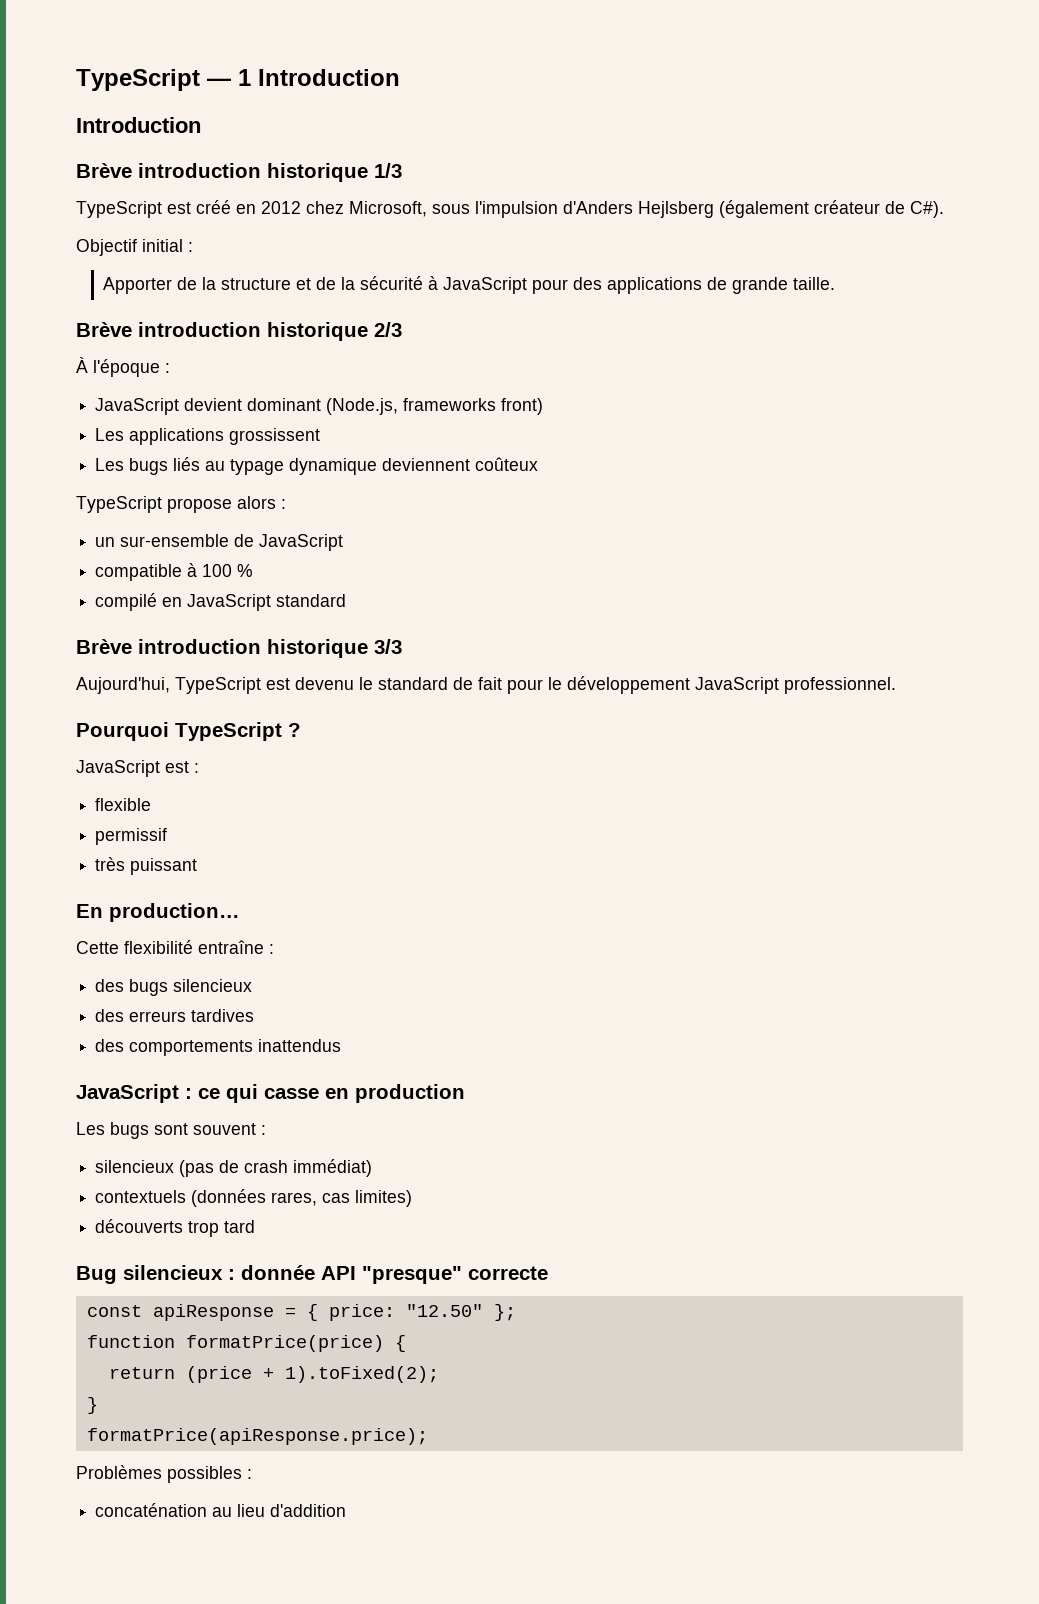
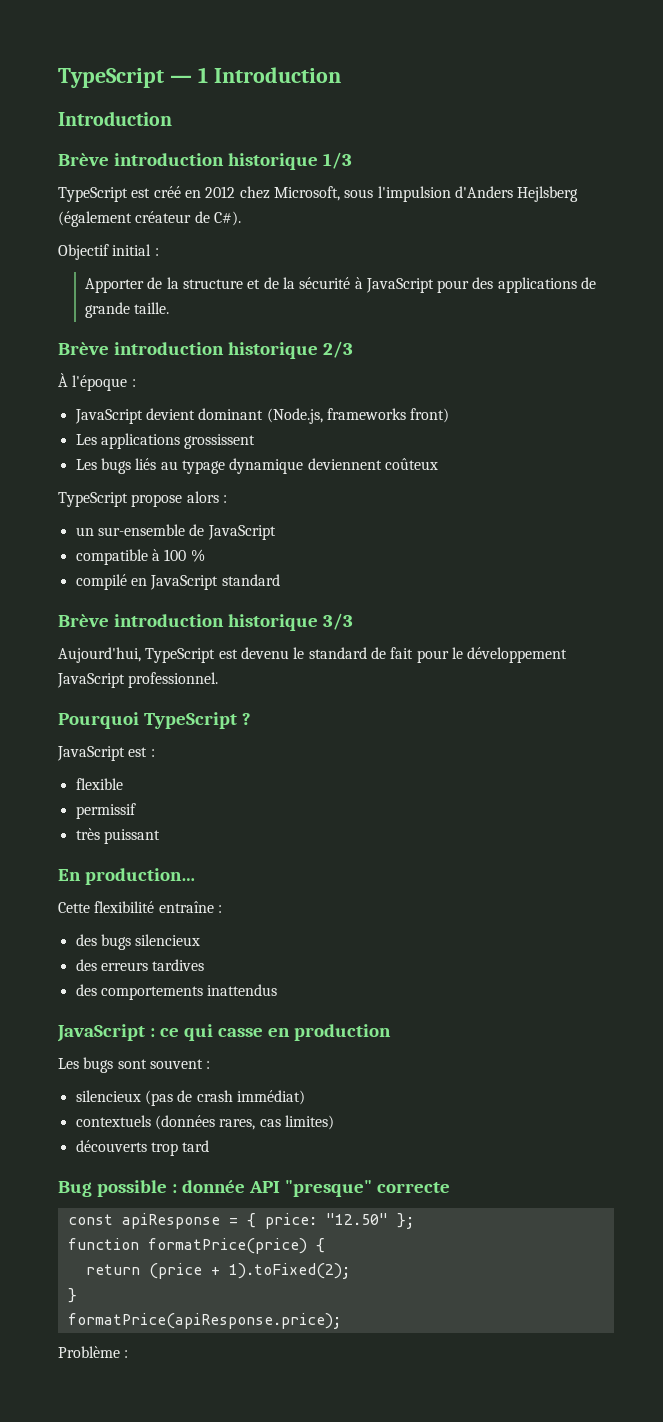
[123,1265,223,1280] silencieux -> [96,1180,167,1197] possible
[76,1465,252,1483] [95,1503,347,1517] Problèmes possibles : // concaténation au lieu d'addition -> [58,1346,129,1358] Problème :

